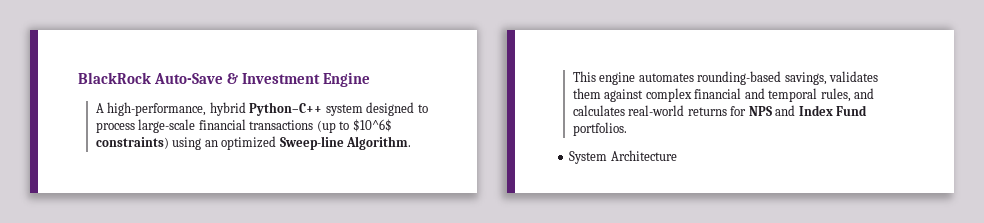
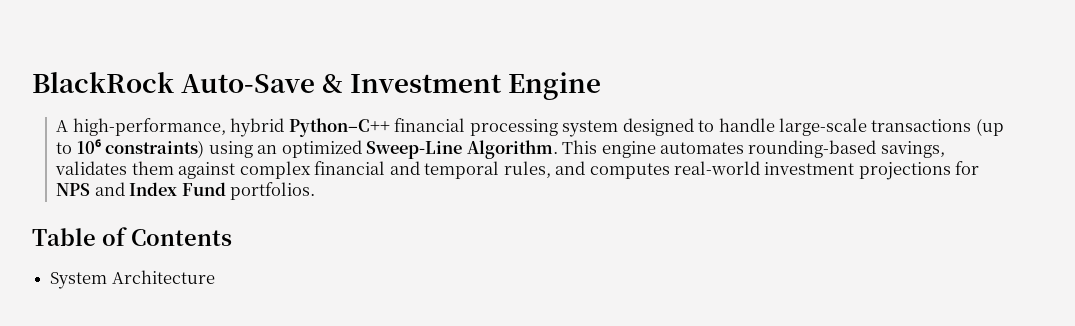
(323, 109) none -> [394,118,558,136] financial processing
[95,119,246,133] process large-scale financial -> [718,118,867,136] handle large-scale
[352,119,392,132] $10^6$ -> [76,139,101,154] 10⁶
[279,136,344,150] Sweep-line -> [366,141,463,159] Sweep-Line
[572,105,727,116] calculates real-world returns -> [589,161,951,180] computes real-world investment projections
(627, 129) none -> [32,227,232,246] // Table of Contents

